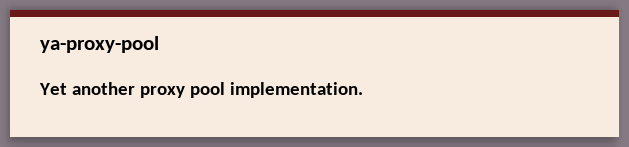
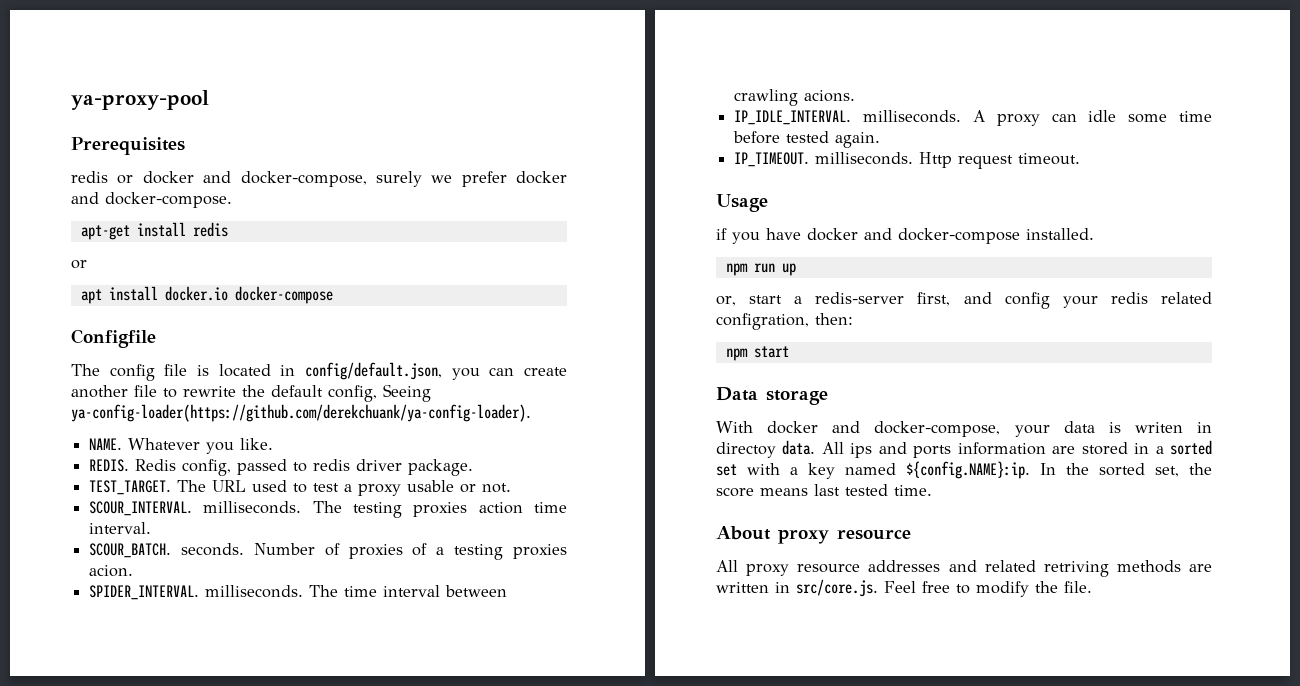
[39,82,363,98] Yet another proxy pool implementation. -> [71,137,185,155] [71,171,567,187] [71,192,232,208] [80,222,228,240] [71,260,87,269] [80,286,333,304] [71,329,156,348] [71,362,567,381] [71,384,431,402] [71,404,531,422] [89,438,274,454] [89,459,474,476] [89,480,512,496] [89,501,567,518] [89,522,152,534] [89,543,567,560] [89,565,134,577] [89,585,508,600] [734,89,856,106] [734,110,1212,126] [733,131,881,148] [734,152,1081,169] [716,194,768,212] [716,228,1094,244] [725,263,796,276] [716,292,1212,309] [716,313,853,330] [725,346,789,361] [716,387,828,405] [716,421,1212,437] [716,440,1212,458] [716,461,1212,479] [716,484,932,497] [716,526,911,544] [716,560,1212,577] [716,579,1092,597] Prerequisites // redis or docker and docker-compose, surely we prefer docker and docker-compose. // apt-get install redis // or // apt install docker.io docker-compose // Configfile // The config file is located in config/default.json, you can create another file to rewrite the default config, Seeing ya-config-loader(https://github.com/derekchuank/ya-config-loader). // NAME. Whatever you like. // REDIS. Redis config, passed to redis driver package. // TEST_TARGET. The URL used to test a proxy usable or not. // SCOUR_INTERVAL. milliseconds. The testing proxies action time interval. // SCOUR_BATCH. seconds. Number of proxies of a testing proxies acion. // SPIDER_INTERVAL. milliseconds. The time interval between crawling acions. // IP_IDLE_INTERVAL. milliseconds. A proxy can idle some time before tested again. // IP_TIMEOUT. milliseconds. Http request timeout. // Usage // if you have docker and docker-compose installed. // npm run up // or, start a redis-server first, and config your redis related configration, then: // npm start // Data storage // With docker and docker-compose, your data is writen in directoy data. All ips and ports information are stored in a sorted set with a key named ${config.NAME}:ip. In the sorted set, the score means last tested time. // About proxy resource // All proxy resource addresses and related retriving methods are written in src/core.js. Feel free to modify the file.

